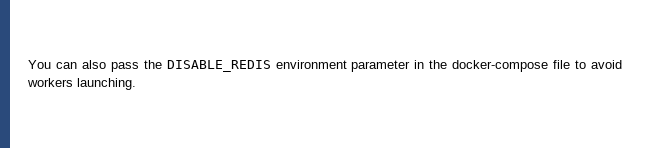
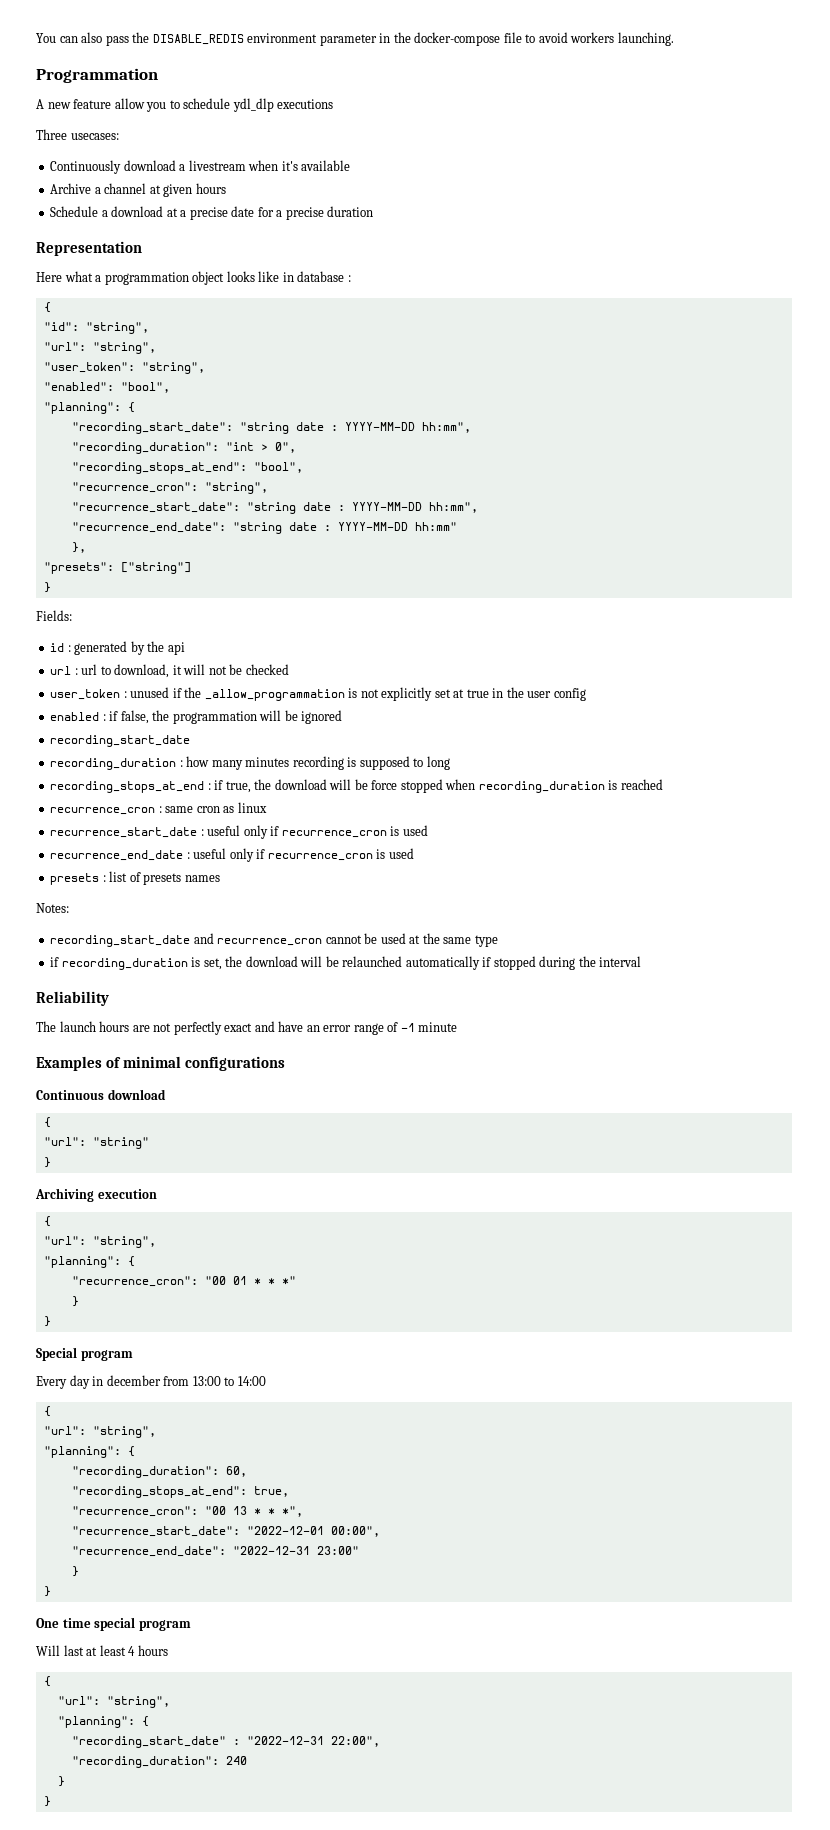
(136, 84) none -> [36,68,158,83] [36,98,334,112] [36,129,119,140] [50,160,351,174] [50,183,226,197] [50,206,374,220] [36,241,142,256] [36,271,351,285] [43,302,51,313] [43,322,149,334] [43,342,156,354] [43,362,205,374] [43,382,170,393] [43,402,135,414] [71,422,471,434] [71,442,296,454] [71,462,303,474] [71,482,268,494] [71,502,478,514] [71,522,457,534] [71,542,86,553] [43,562,191,574] [43,582,51,593] [36,610,72,621] [50,641,185,655] [50,664,289,678] [50,687,586,701] [50,710,343,724] [50,735,191,747] [50,756,450,770] [50,779,663,793] [50,802,267,815] [50,825,428,839] [50,848,414,862] [50,871,220,885] [36,903,69,913] [50,933,498,947] [50,956,642,970] [36,991,109,1006] [36,1021,458,1035] [36,1056,285,1071] [36,1089,166,1100] [43,1117,51,1128] [43,1137,149,1149] [43,1157,51,1168] [35,1188,157,1202] [43,1216,51,1227] [43,1236,156,1248] [43,1256,135,1268] [71,1276,296,1287] [71,1296,79,1307] [43,1316,51,1327] [36,1347,133,1361] [36,1375,266,1389] [43,1406,51,1417] [43,1426,156,1438] [43,1446,135,1458] [71,1466,247,1478] [71,1486,289,1498] [71,1506,303,1517] [71,1526,380,1537] [71,1546,359,1557] [71,1566,79,1577] [43,1586,51,1597] [36,1617,191,1631] [36,1645,168,1656] [43,1676,51,1687] [57,1696,170,1708] [57,1716,149,1728] [71,1736,380,1748] [71,1756,247,1768] [57,1776,65,1787] [43,1796,51,1807] // Programmation // A new feature allow you to schedule ydl_dlp executions // Three usecases: // Continuously download a livestream when it's available // Archive a channel at given hours // Schedule a download at a precise date for a precise duration // Representation // Here what a programmation object looks like in database : // { // "id": "string", // "url": "string", // "user_token": "string", // "enabled": "bool", // "planning": { // "recording_start_date": "string date : YYYY-MM-DD hh:mm", // "recording_duration": "int > 0", // "recording_stops_at_end": "bool", // "recurrence_cron": "string", // "recurrence_start_date": "string date : YYYY-MM-DD hh:mm", // "recurrence_end_date": "string date : YYYY-MM-DD hh:mm" // }, // "presets": ["string"] // } // Fields: // id : generated by the api // url : url to download, it will not be checked // user_token : unused if the _allow_programmation is not explicitly set at true in the user config // enabled : if false, the programmation will be ignored // recording_start_date // recording_duration : how many minutes recording is supposed to long // recording_stops_at_end : if true, the download will be force stopped when recording_duration is reached // recurrence_cron : same cron as linux // recurrence_start_date : useful only if recurrence_cron is used // recurrence_end_date : useful only if recurrence_cron is used // presets : list of presets names // Notes: // recording_start_date and recurrence_cron cannot be used at the same type // if recording_duration is set, the download will be relaunched automatically if stopped during the interval // Reliability // The launch hours are not perfectly exact and have an error range of -1 minute // Examples of minimal configurations // Continuous download // { // "url": "string" // } // Archiving execution // { // "url": "string", // "planning": { // "recurrence_cron": "00 01 * * *" // } // } // Special program // Every day in december from 13:00 to 14:00 // { // "url": "string", // "planning": { // "recording_duration": 60, // "recording_stops_at_end": true, // "recurrence_cron": "00 13 * * *", // "recurrence_start_date": "2022-12-01 00:00", // "recurrence_end_date": "2022-12-31 23:00" // } // } // One time special program // Will last at least 4 hours // { // "url": "string", // "planning": { // "recording_start_date" : "2022-12-31 22:00", // "recording_duration": 240 // } // }

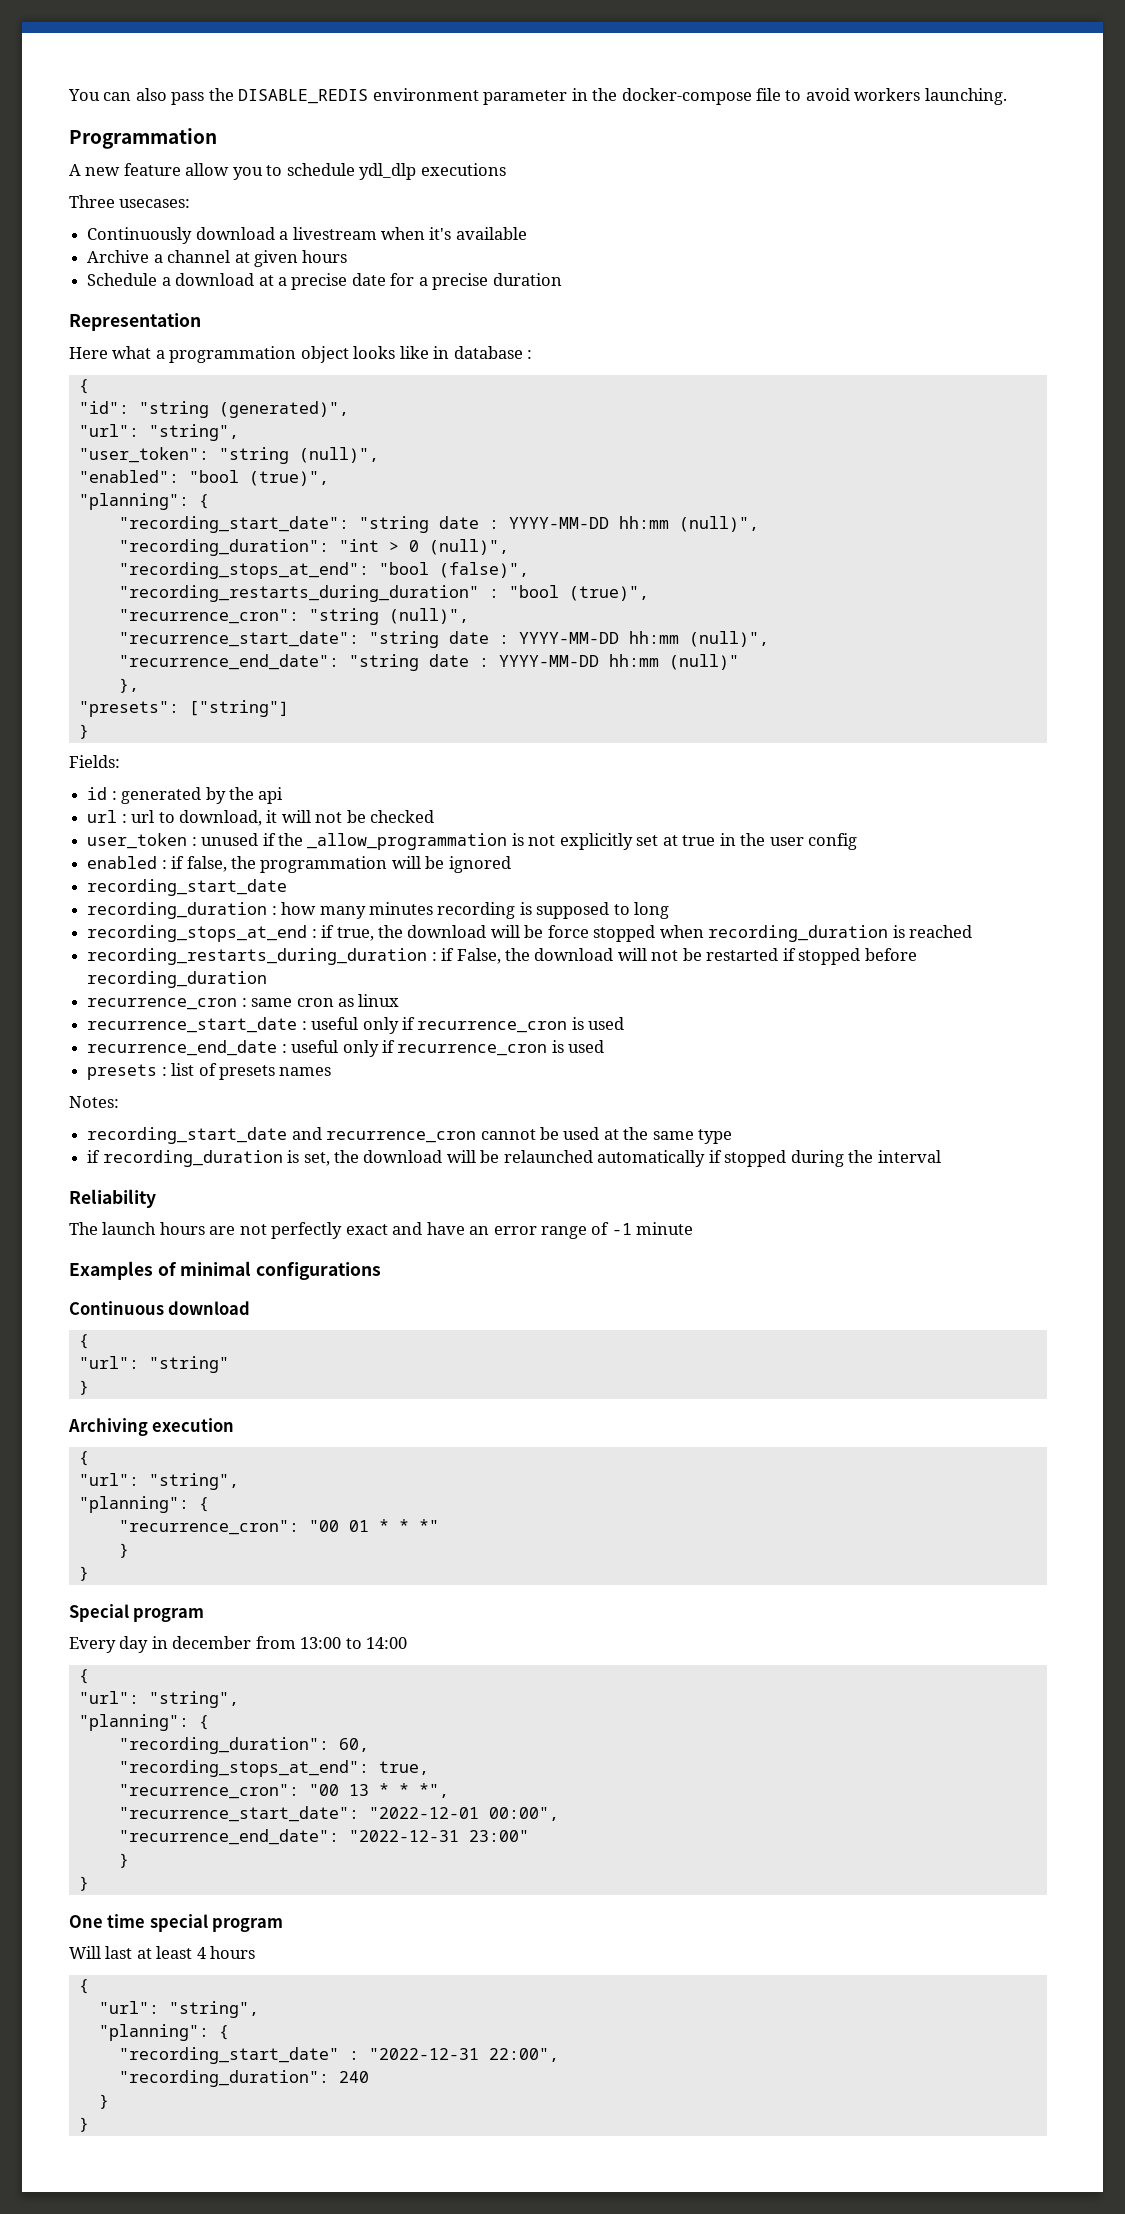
[85,322,149,334] "string", -> [138,401,349,418] "string (generated)",
[141,362,205,374] "string", -> [218,447,379,464] "string (null)",
[120,382,170,393] "bool", -> [188,470,329,486] "bool (true)",
[421,422,471,433] hh:mm", -> [618,516,759,532] hh:mm (null)",
[274,442,296,453] [71,462,303,474] [71,482,268,494] 0", // "recording_stops_at_end": "bool", // "recurrence_cron": "string", -> [408,539,509,555] [118,562,529,579] [118,585,649,602] [118,608,469,625] 0 (null)", // "recording_stops_at_end": "bool (false)", // "recording_restarts_during_duration" : "bool (true)", // "recurrence_cron": "string (null)",
[428,502,478,513] hh:mm", -> [628,631,769,647] hh:mm (null)",
[414,522,457,531] hh:mm" -> [608,654,739,670] hh:mm (null)"
(663, 784) none -> [87,948,917,965] [87,971,268,988] // recording_restarts_during_duration : if False, the download will not be restarted if stopped before recording_duration

